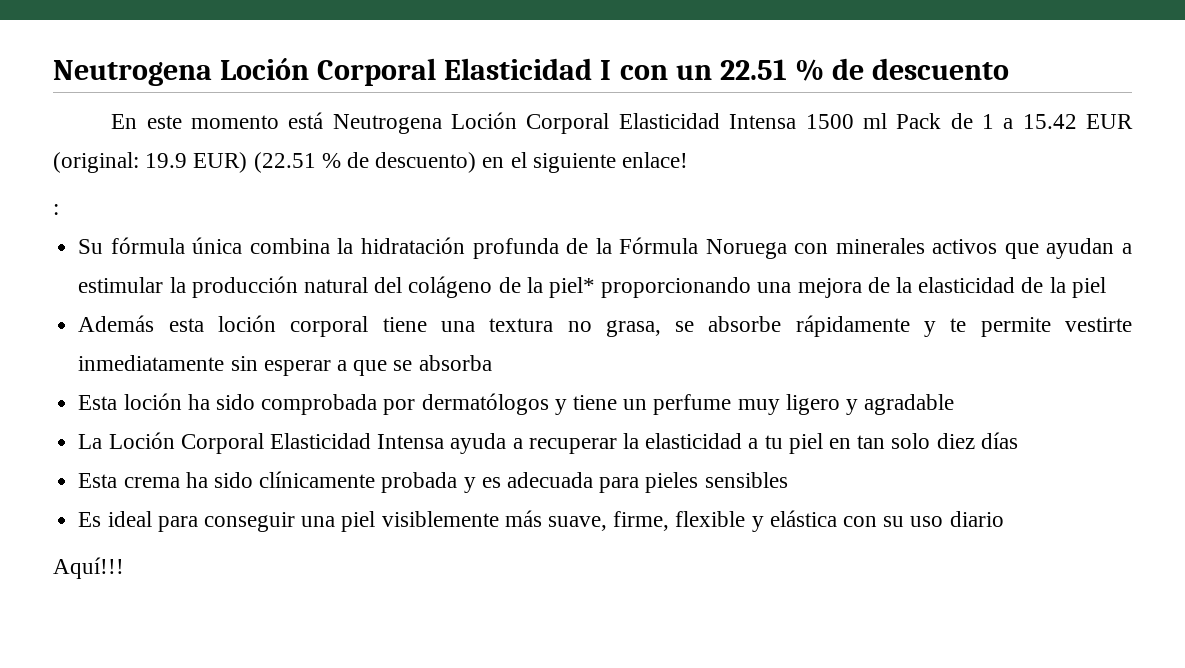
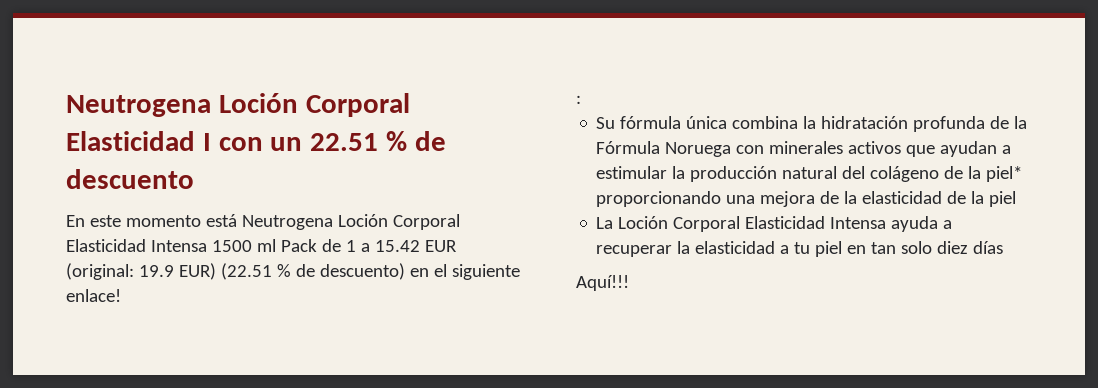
[78,315,1132,337] [78,355,492,376] [78,393,955,415] // Además esta loción corporal tiene una textura no grasa, se absorbe rápidamente y te permite vestirte inmediatamente sin esperar a que se absorba // Esta loción ha sido comprobada por dermatólogos y tiene un perfume muy ligero y agradable -> (1017, 199) none
[78,471,788,493] [78,510,1004,532] // Esta crema ha sido clínicamente probada y es adecuada para pieles sensibles // Es ideal para conseguir una piel visiblemente más suave, firme, flexible y elástica con su uso diario -> (1004, 247) none

